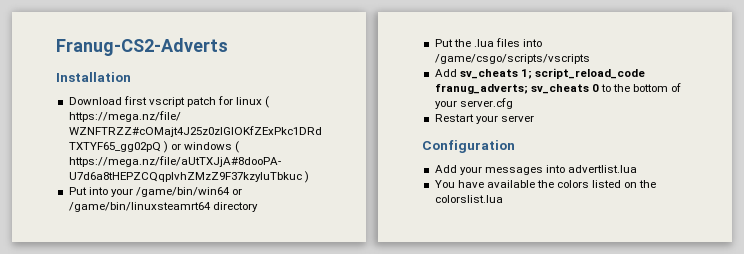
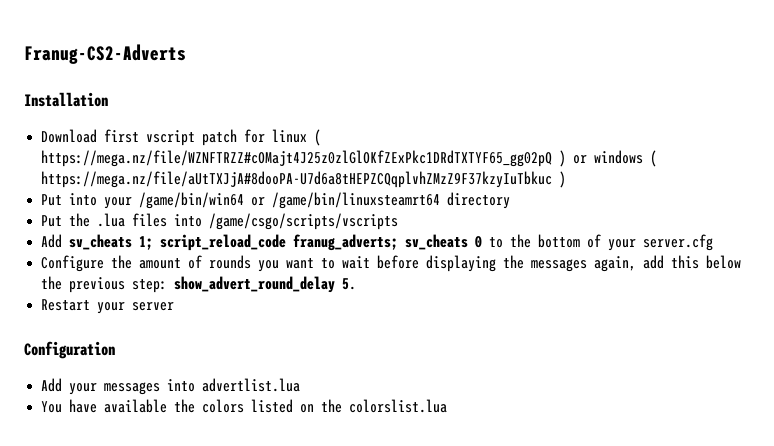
(513, 103) none -> [41,255,742,272] [41,276,357,293] // Configure the amount of rounds you want to wait before displaying the messages again, add this below the previous step: show_advert_round_delay 5.

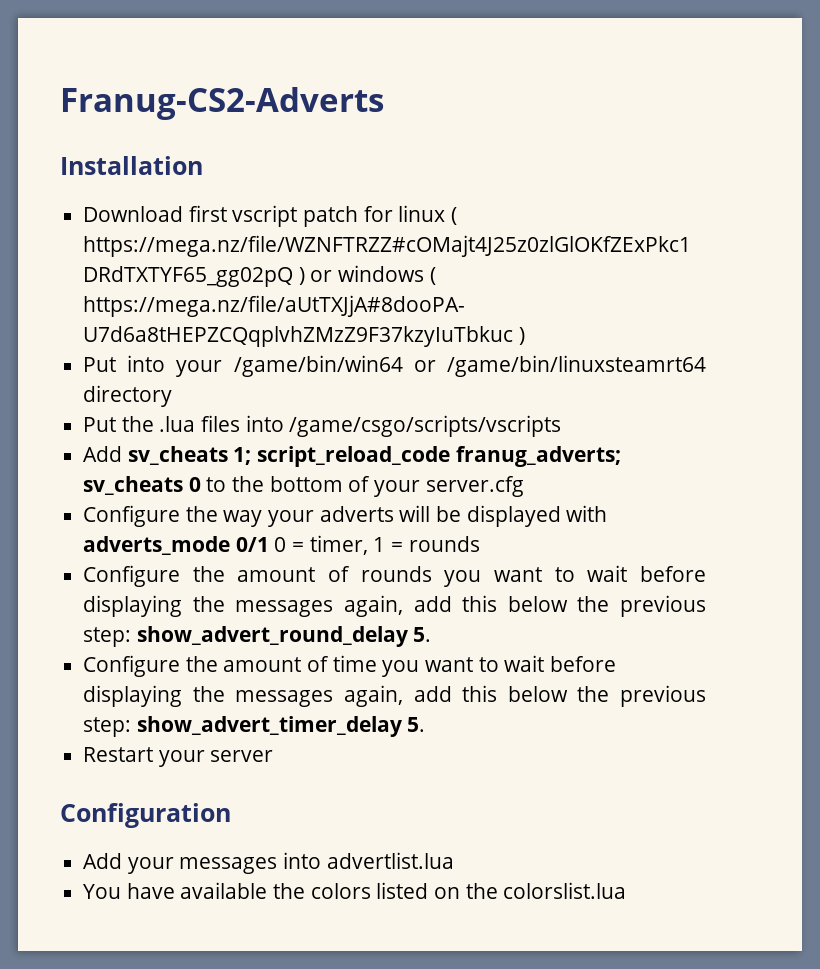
(714, 242) none -> [83,505,608,527] [83,535,480,555] // Configure the way your adverts will be displayed with adverts_mode 0/1 0 = timer, 1 = rounds
(357, 284) none -> [83,655,617,677] [83,685,706,707] [83,716,426,737] // Configure the amount of time you want to wait before displaying the messages again, add this below the previous step: show_advert_timer_delay 5.

